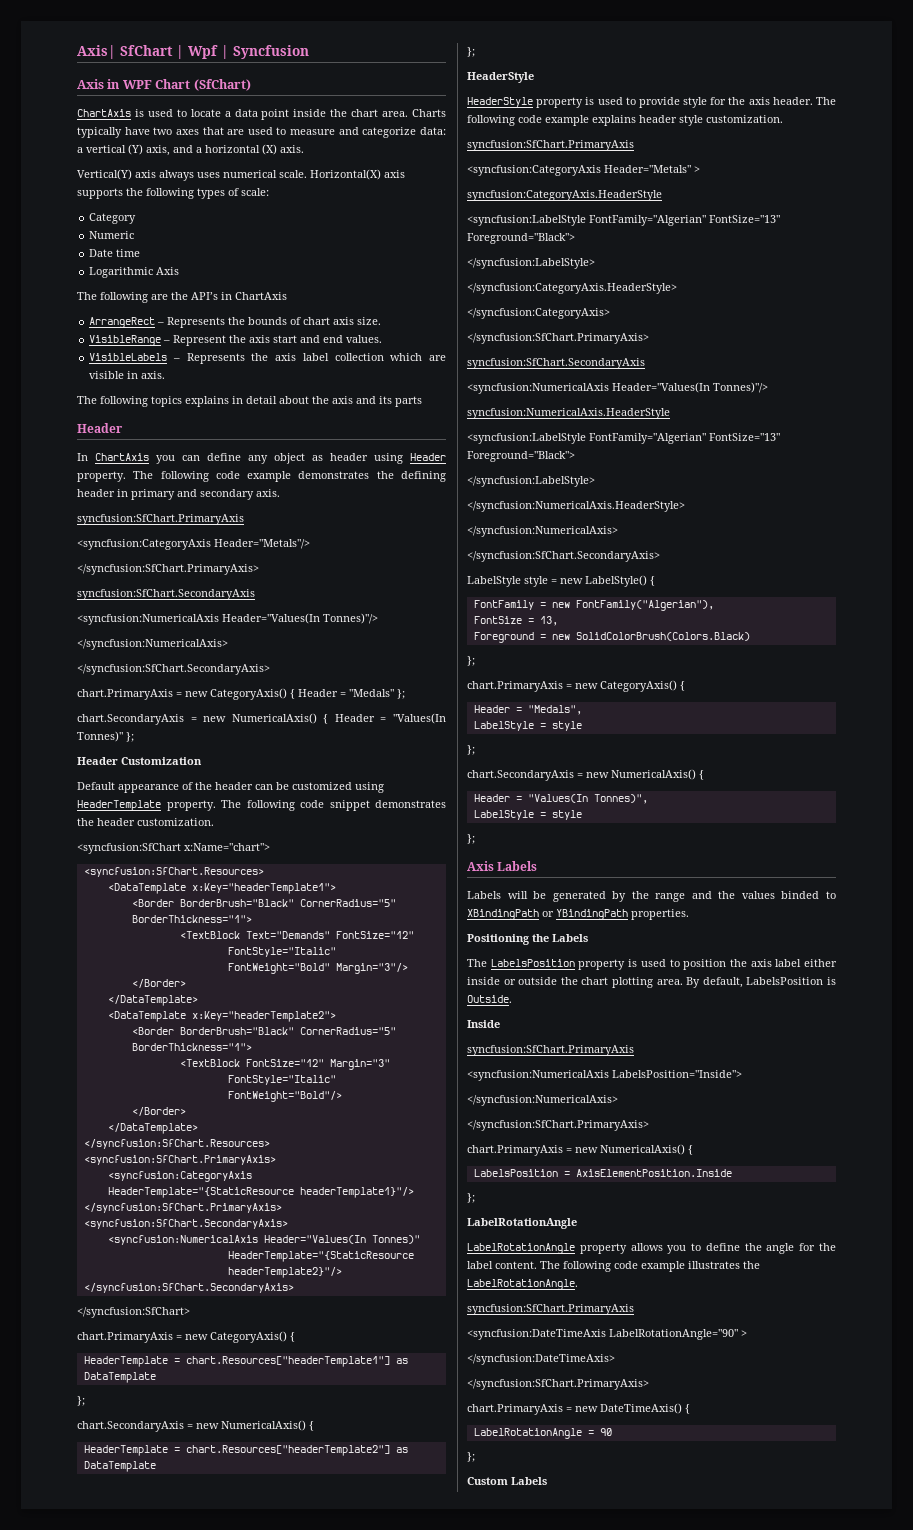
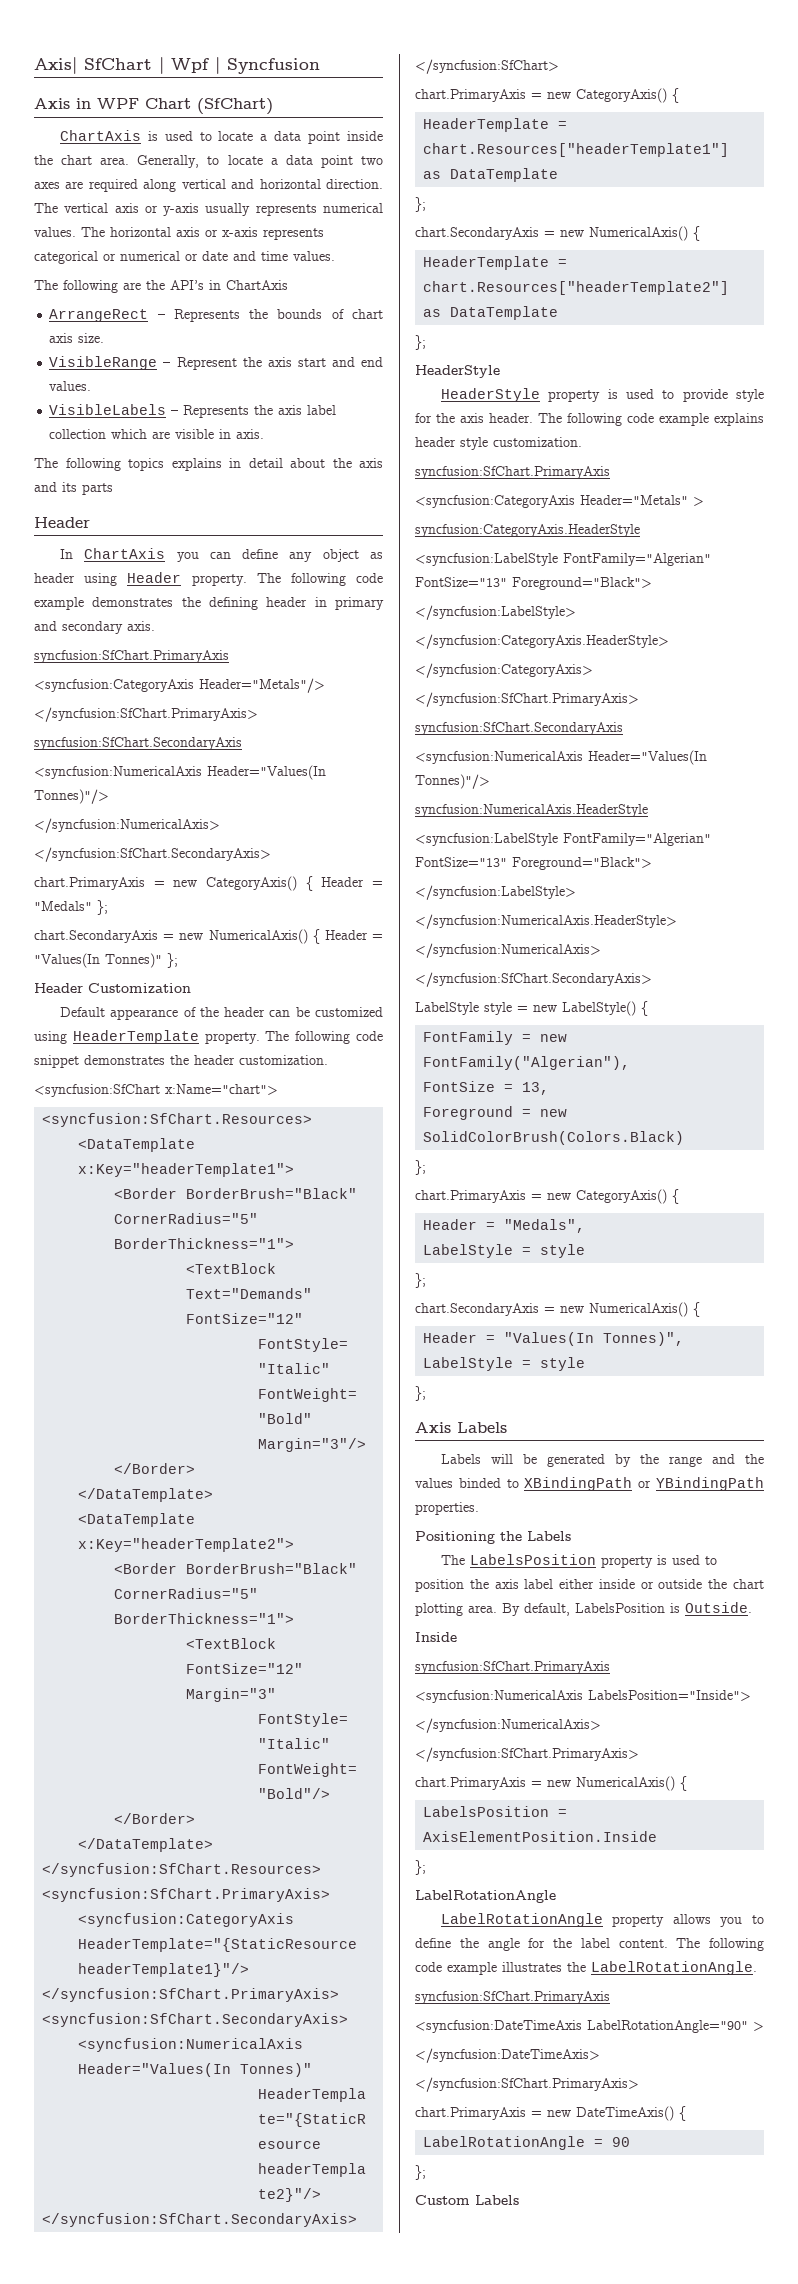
[412,109,447,117] [77,127,446,138] [77,144,304,156] [77,169,405,181] [77,188,269,199] [89,213,137,224] [89,231,135,239] [89,249,114,257] Charts typically have two axes that are used to measure and categorize data: a vertical (Y) axis, and a horizontal (X) axis. // Vertical(Y) axis always uses numerical scale. Horizontal(X) axis supports the following types of scale: // Category // Numeric // Date -> [137,155,383,168] [34,179,383,192] [34,203,383,216] [34,227,324,240] [34,251,256,264] Generally, to locate a data point two axes are required along vertical and horizontal direction. The vertical axis or y-axis usually represents numerical values. The horizontal axis or x-axis represents categorical or numerical or date and
[89,267,180,278] // Logarithmic Axis -> [293,251,335,261] values.

